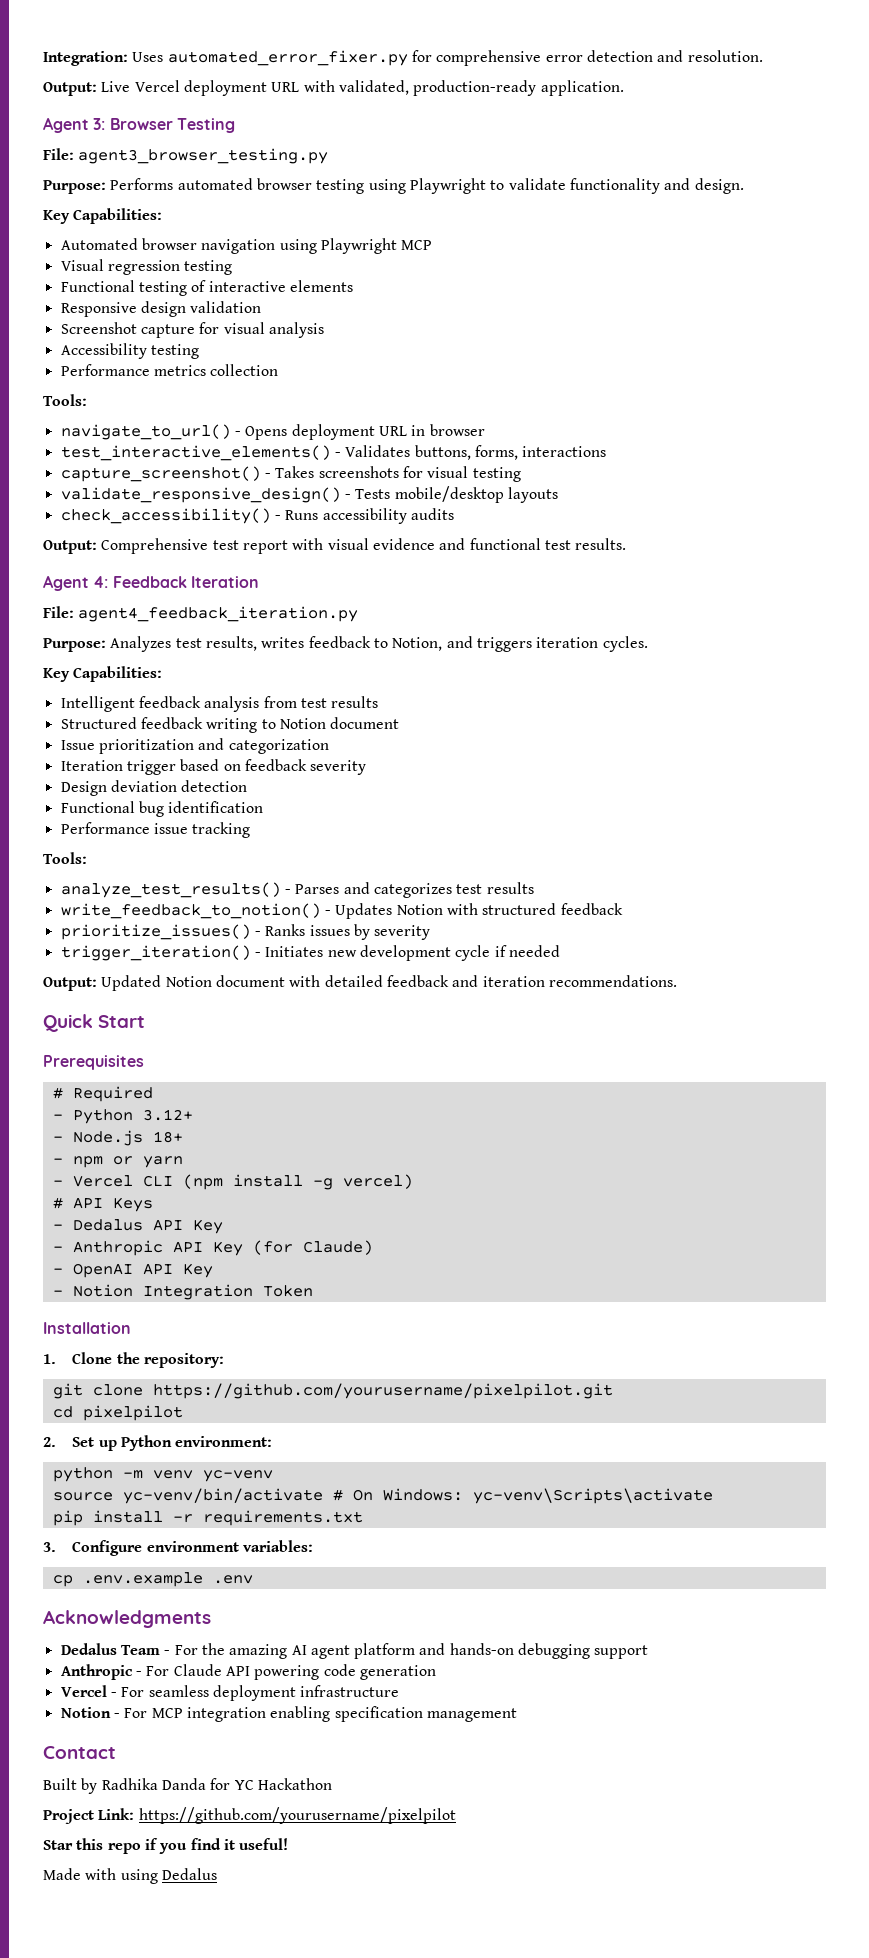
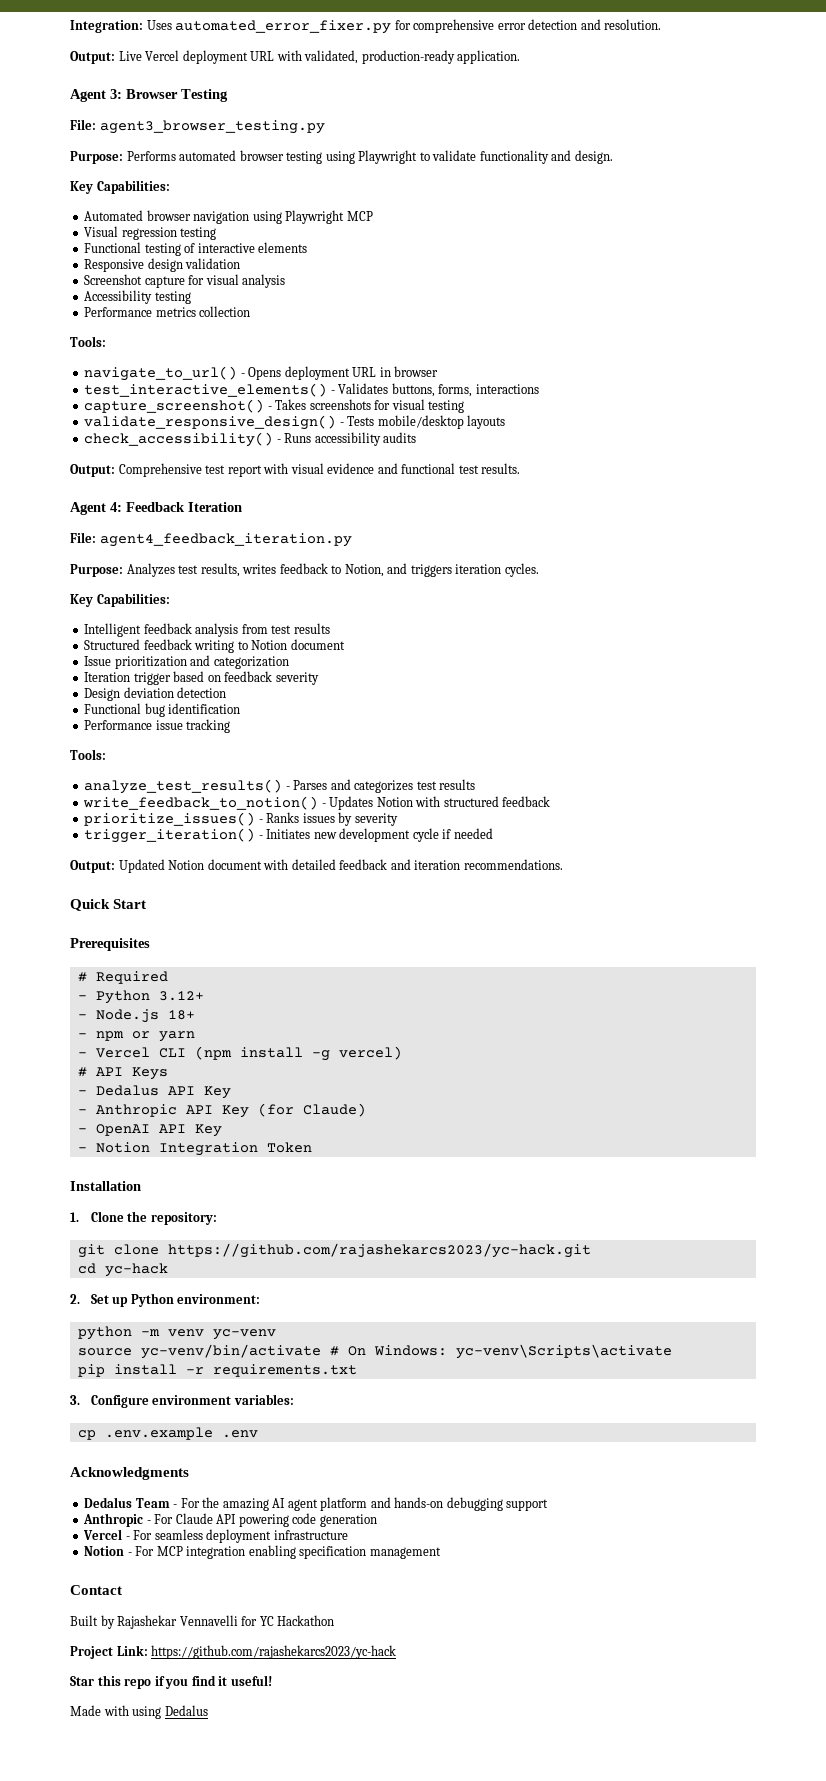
[152,1383,613,1399] https://github.com/yourusername/pixelpilot.git -> [167,1243,591,1258] https://github.com/rajashekarcs2023/yc-hack.git
[82,1405,183,1421] pixelpilot -> [104,1263,168,1277] yc-hack
[101,1778,206,1790] Radhika Danda -> [117,1615,238,1629] Rajashekar Vennavelli
[138,1807,456,1824] https://github.com/yourusername/pixelpilot -> [151,1645,397,1659] https://github.com/rajashekarcs2023/yc-hack

